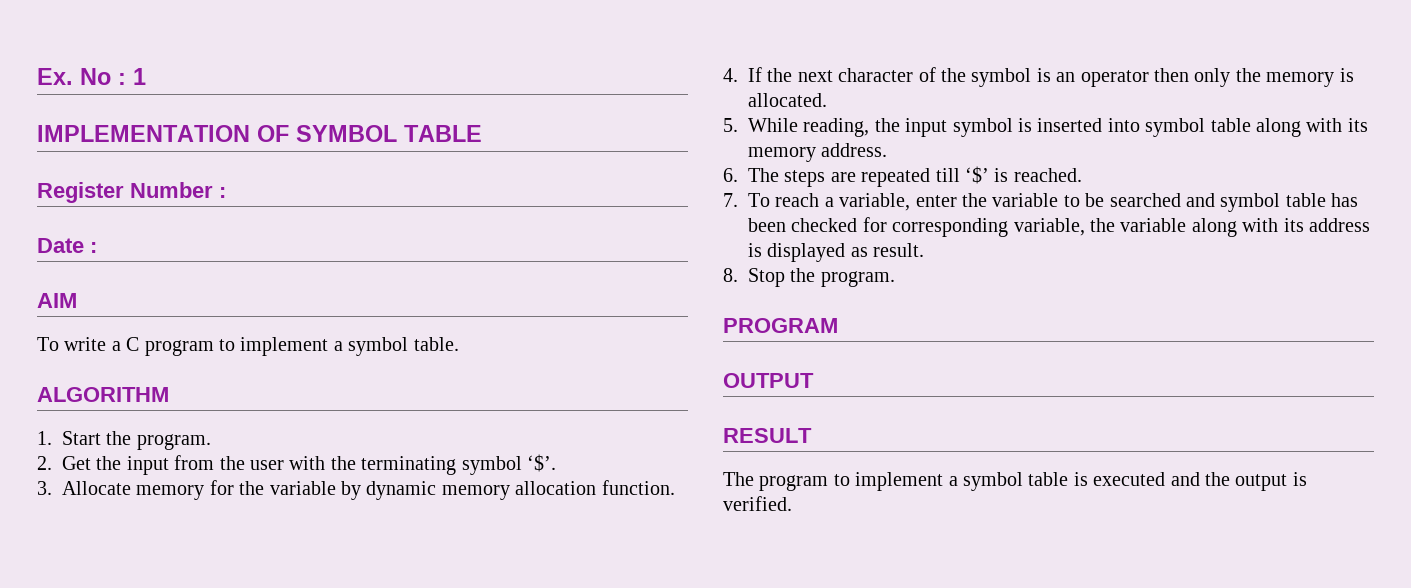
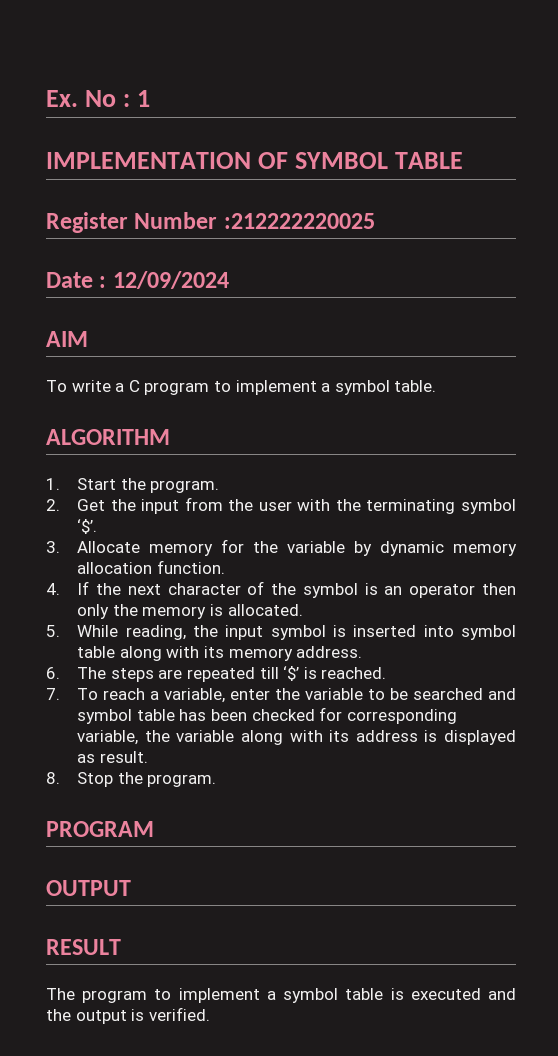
[219,187,226,198] : -> [223,213,375,229] :212222220025
(97, 247) none -> [112,271,229,289] 12/09/2024

